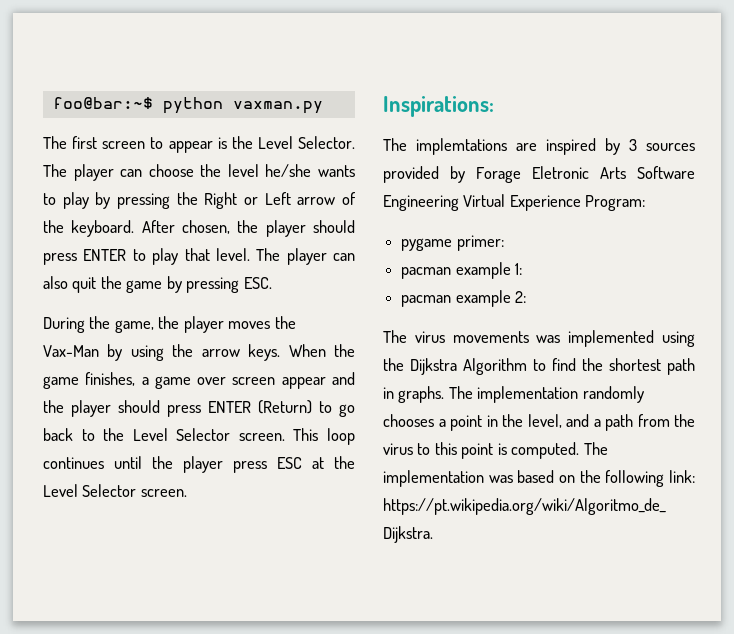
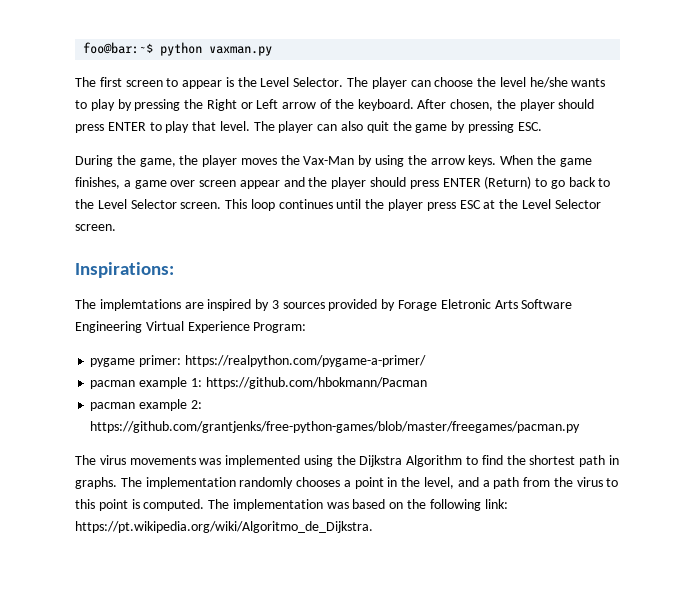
(504, 243) none -> [184,355,426,367] https://realpython.com/pygame-a-primer/
(523, 269) none -> [205,377,427,389] https://github.com/hbokmann/Pacman
(527, 297) none -> [90,421,581,433] https://github.com/grantjenks/free-python-games/blob/master/freegames/pacman.py

